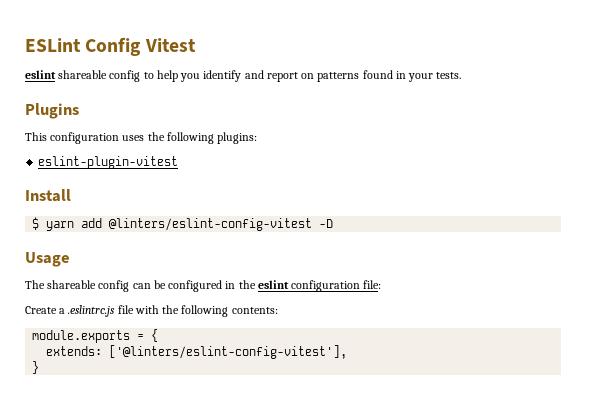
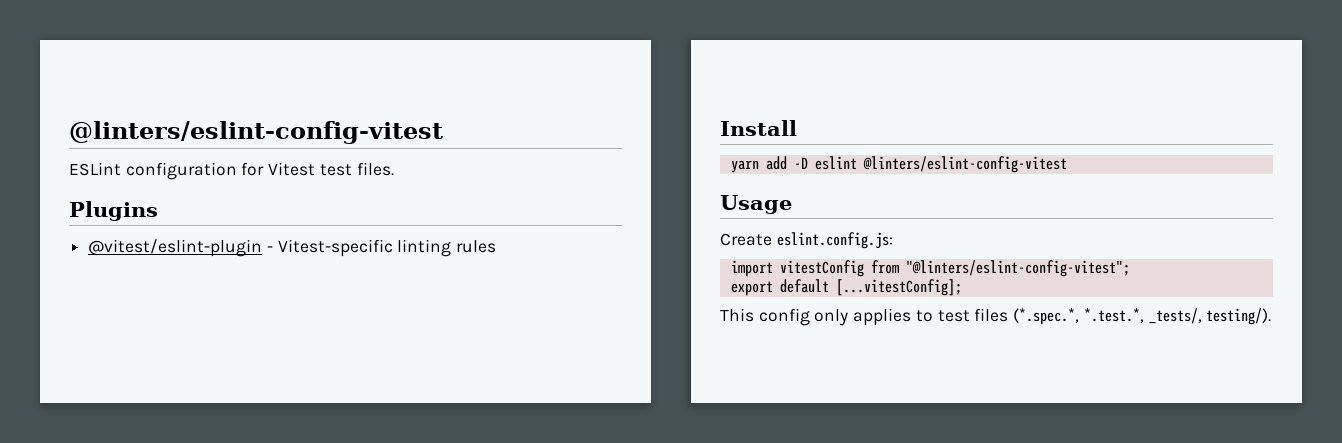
[25,37,196,56] [25,70,462,82] [25,103,79,119] [25,132,258,144] [38,156,179,169] ESLint Config Vitest // eslint shareable config to help you identify and report on patterns found in your tests. // Plugins // This configuration uses the following plugins: // eslint-plugin-vitest -> [69,121,443,144] [69,162,394,180] [69,201,158,221] [88,239,497,257] @linters/eslint-config-vitest // ESLint configuration for Vitest test files. // Plugins // @vitest/eslint-plugin - Vitest-specific linting rules
[32,217,40,230] $ -> (797, 128) none
[109,218,334,231] @linters/eslint-config-vitest -D -> [793,156,1067,173] -D eslint @linters/eslint-config-vitest
[25,280,382,292] [25,305,278,317] [32,329,159,343] [46,345,348,359] [32,361,40,374] The shareable config can be configured in the eslint configuration file: // Create a .eslintrc.js file with the following contents: // module.exports = { // extends: ['@linters/eslint-config-vitest'], // } -> [720,232,893,249] [730,260,1130,277] [730,279,962,296] [720,308,1272,326] Create eslint.config.js: // import vitestConfig from "@linters/eslint-config-vitest"; // export default [...vitestConfig]; // This config only applies to test files (*.spec.*, *.test.*, _tests/, testing/).

